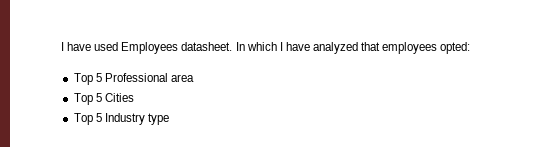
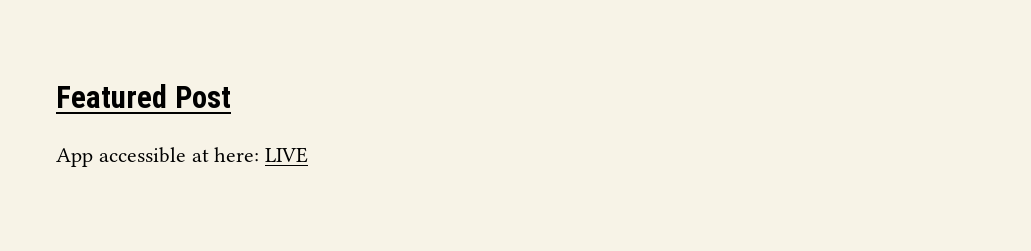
[61,42,471,54] [73,73,194,85] [73,93,134,105] [73,113,169,125] I have used Employees datasheet. In which I have analyzed that employees opted: // Top 5 Professional area // Top 5 Cities // Top 5 Industry type -> [56,84,232,108] [56,147,309,167] Featured Post // App accessible at here: LIVE

